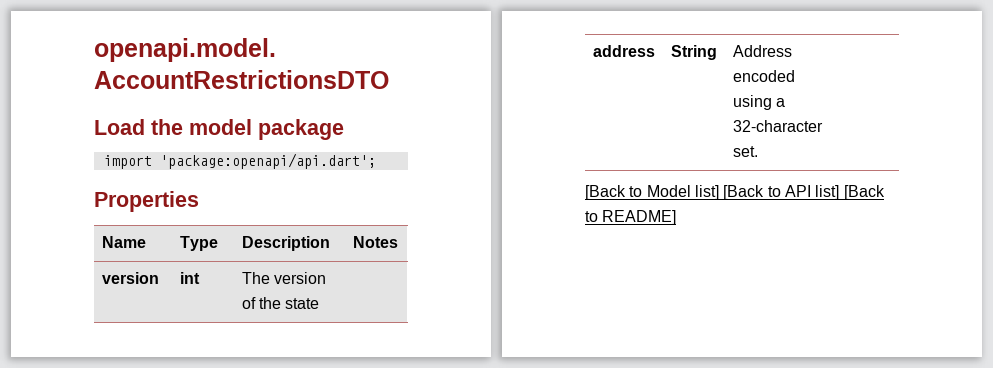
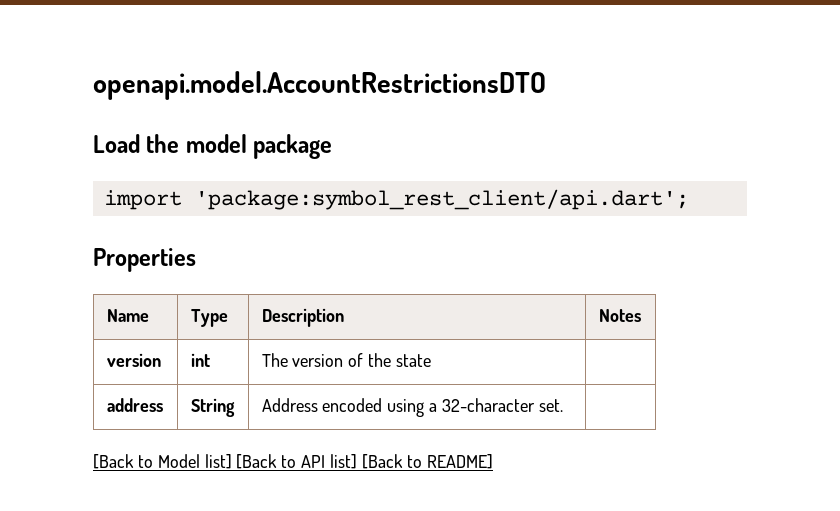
[159,153,376,169] 'package:openapi/api.dart'; -> [194,189,689,210] 'package:symbol_rest_client/api.dart';

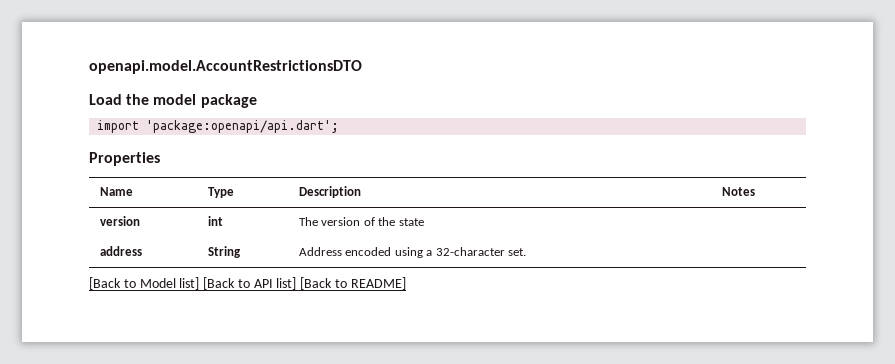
[194,189,689,210] 'package:symbol_rest_client/api.dart'; -> [146,120,340,133] 'package:openapi/api.dart';

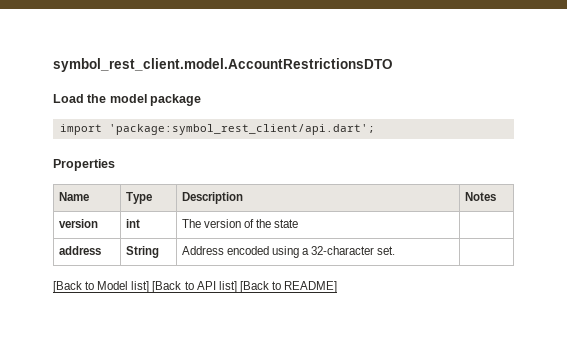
[89,60,362,74] openapi.model.AccountRestrictionsDTO -> [53,58,393,72] symbol_rest_client.model.AccountRestrictionsDTO
[146,120,340,133] 'package:openapi/api.dart'; -> [108,124,375,135] 'package:symbol_rest_client/api.dart';

